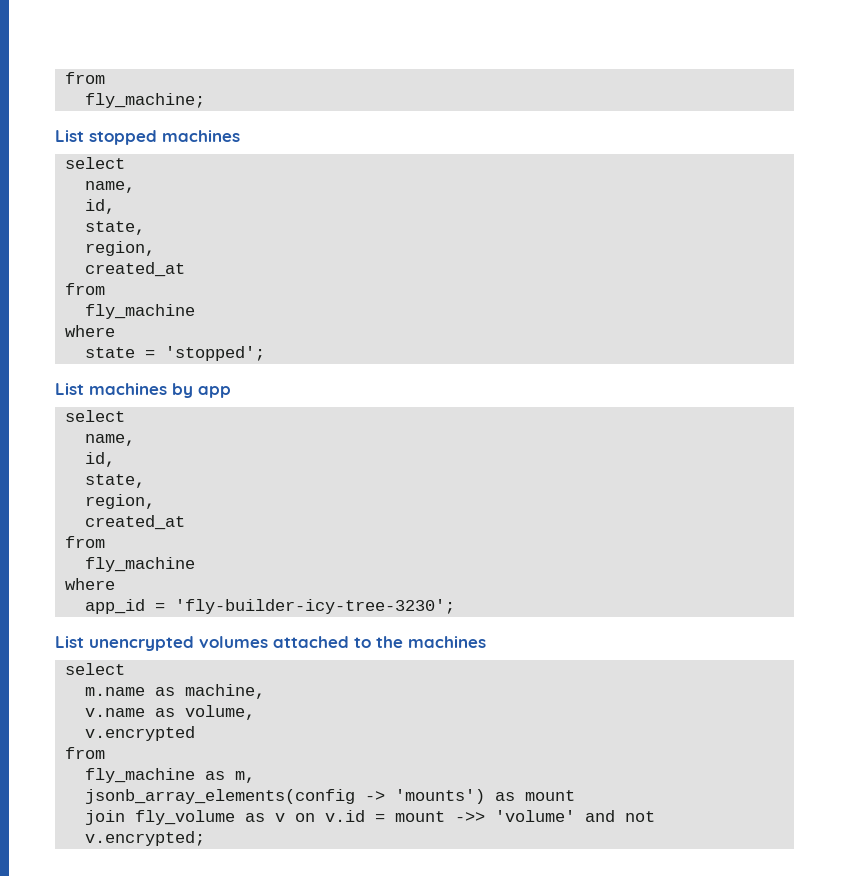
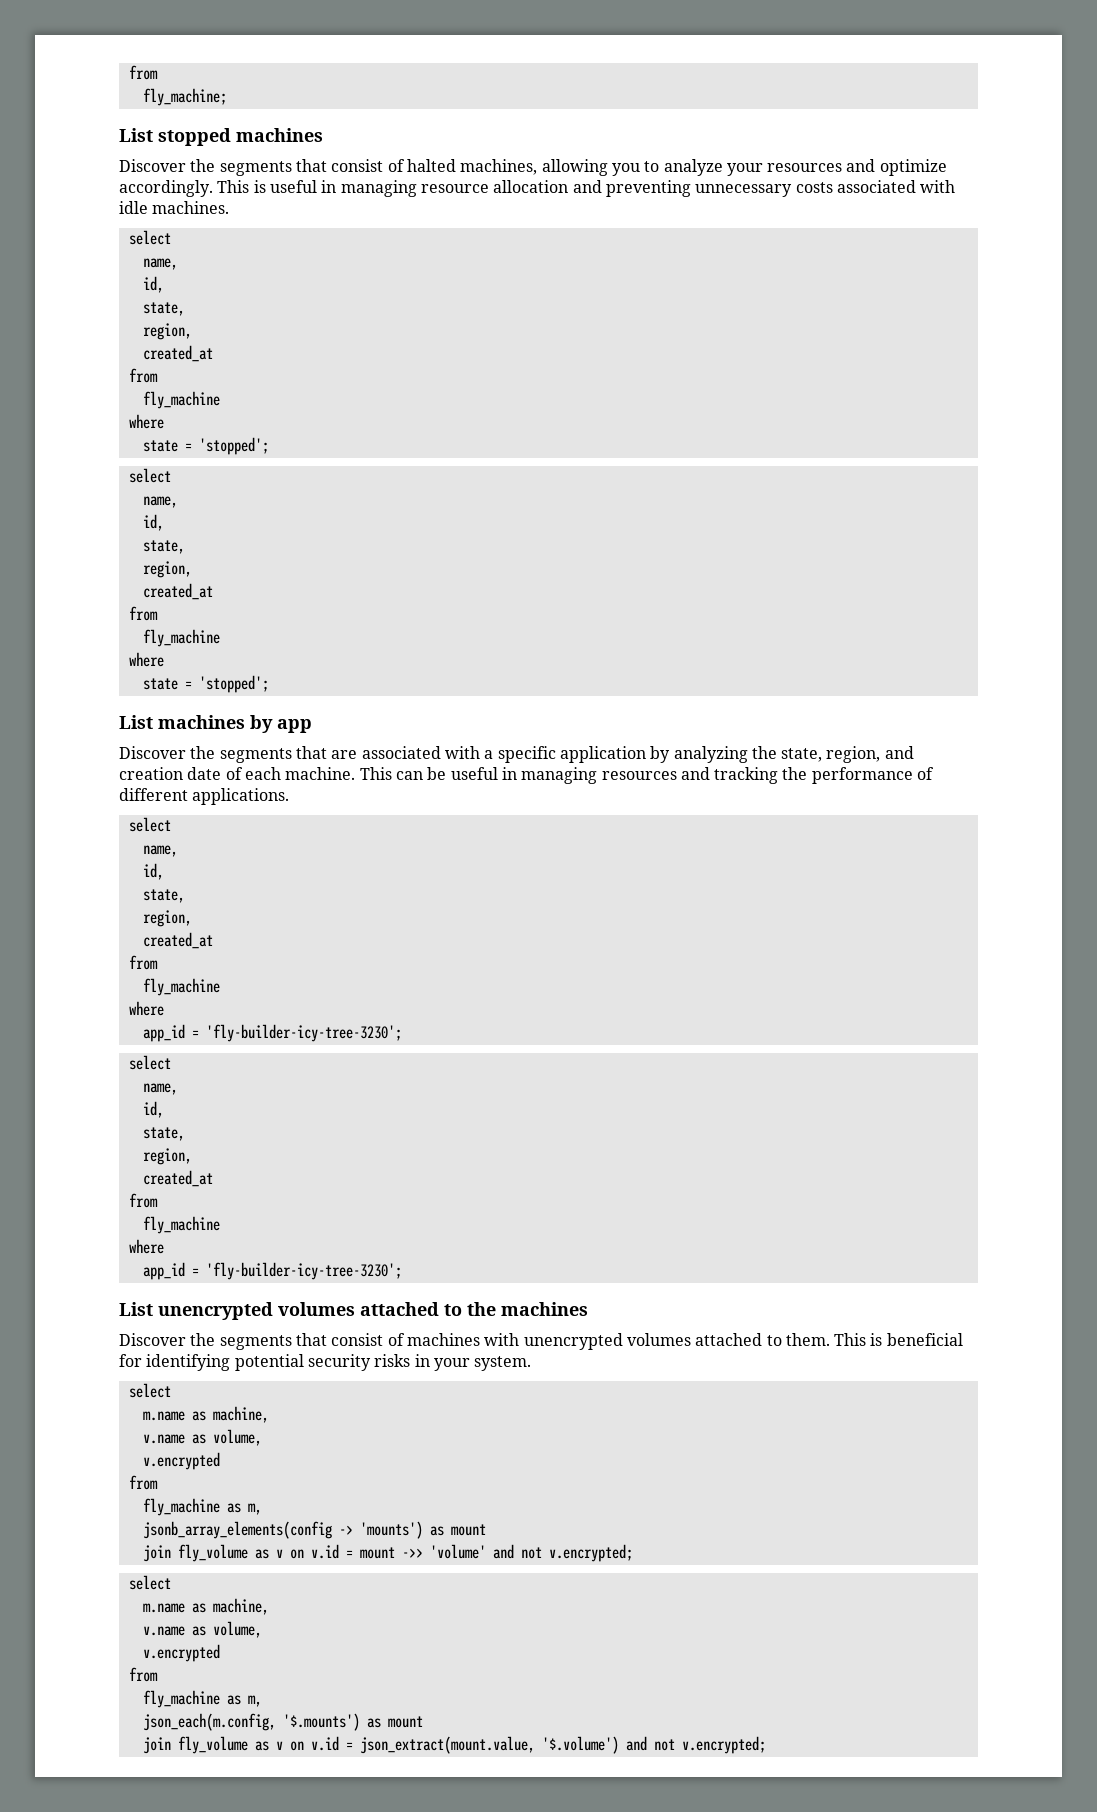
(240, 136) none -> [119,159,947,176] [119,180,956,197] [119,201,230,214] [128,230,171,245] [142,258,178,270] [142,276,164,293] [142,302,185,316] [142,323,192,340] [142,345,213,362] [128,368,158,383] [142,391,220,409] [128,414,164,429] [142,437,269,455] // Discover the segments that consist of halted machines, allowing you to analyze your resources and optimize accordingly. This is useful in managing resource allocation and preventing unnecessary costs associated with idle machines. // select // name, // id, // state, // region, // created_at // from // fly_machine // where // state = 'stopped';
(231, 392) none -> [119,746,914,763] [119,767,935,784] [119,788,290,805] [128,817,171,832] [142,845,178,857] [142,863,164,880] [142,889,185,903] [142,910,192,927] [142,932,213,949] [128,955,158,970] [142,978,220,996] [128,1001,164,1016] [142,1024,402,1042] // Discover the segments that are associated with a specific application by analyzing the state, region, and creation date of each machine. This can be useful in managing resources and tracking the performance of different applications. // select // name, // id, // state, // region, // created_at // from // fly_machine // where // app_id = 'fly-builder-icy-tree-3230';
(486, 642) none -> [119,1333,963,1350] [119,1354,532,1371] // Discover the segments that consist of machines with unencrypted volumes attached to them. This is beneficial for identifying potential security risks in your system.
(205, 838) none -> [128,1575,171,1590] [142,1598,269,1615] [142,1621,262,1638] [142,1644,220,1662] [128,1667,158,1682] [142,1690,262,1708] [142,1713,423,1731] [142,1736,766,1754] // select // m.name as machine, // v.name as volume, // v.encrypted // from // fly_machine as m, // json_each(m.config, '$.mounts') as mount // join fly_volume as v on v.id = json_extract(mount.value, '$.volume') and not v.encrypted;

